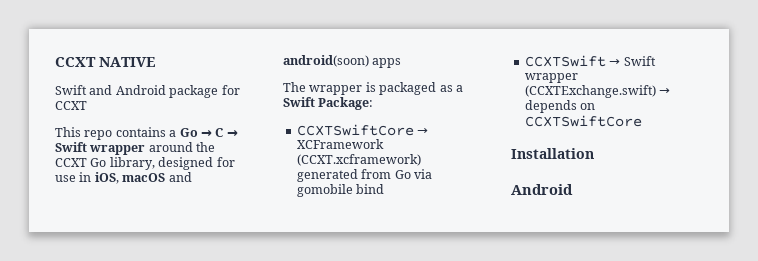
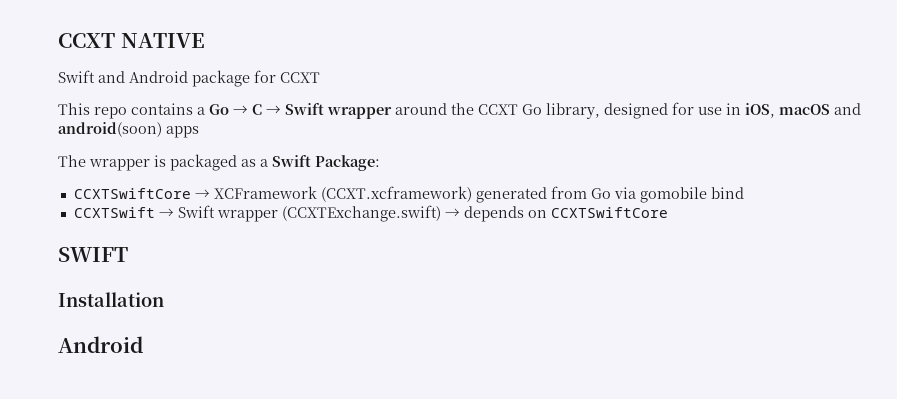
(642, 121) none -> [58,247,128,262] // SWIFT

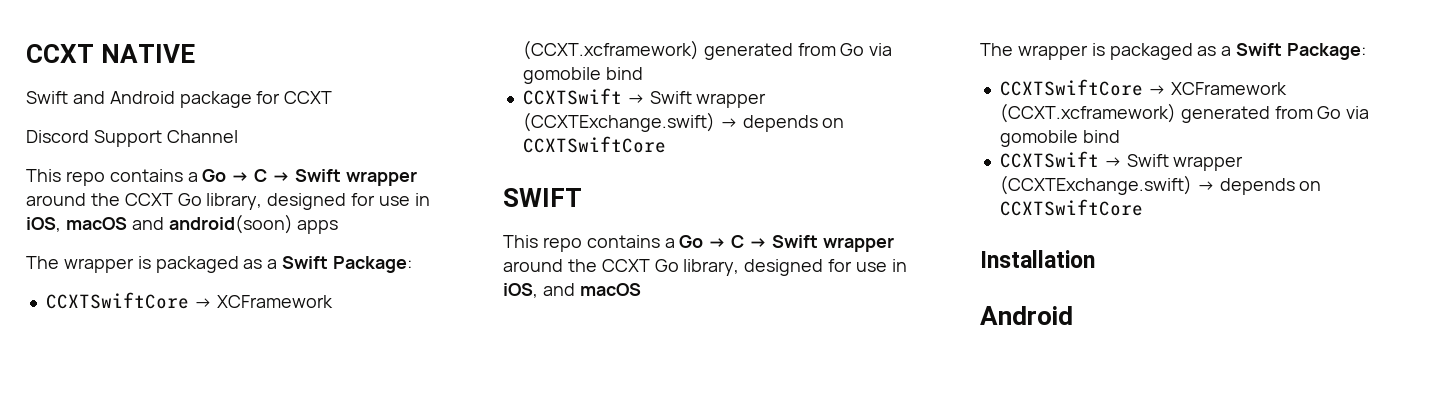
(320, 77) none -> [26,130,238,147] // Discord Support Channel
(128, 254) none -> [503,235,894,252] [503,259,907,276] [503,283,641,298] [980,43,1367,60] [999,79,1287,96] [999,103,1370,123] [999,130,1120,147] [999,151,1244,171] [999,175,1322,195] [999,199,1143,216] // This repo contains a Go → C → Swift wrapper around the CCXT Go library, designed for use in iOS, and macOS // The wrapper is packaged as a Swift Package: // CCXTSwiftCore → XCFramework (CCXT.xcframework) generated from Go via gomobile bind // CCXTSwift → Swift wrapper (CCXTExchange.swift) → depends on CCXTSwiftCore

